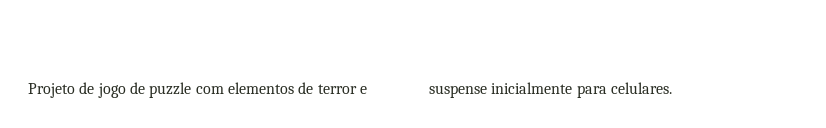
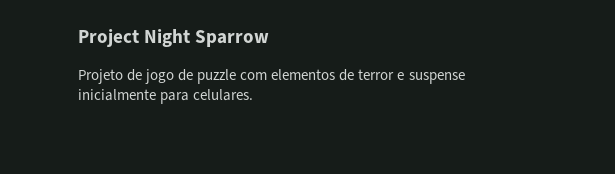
(28, 90) none -> [78,29,270,47] Project Night Sparrow //

